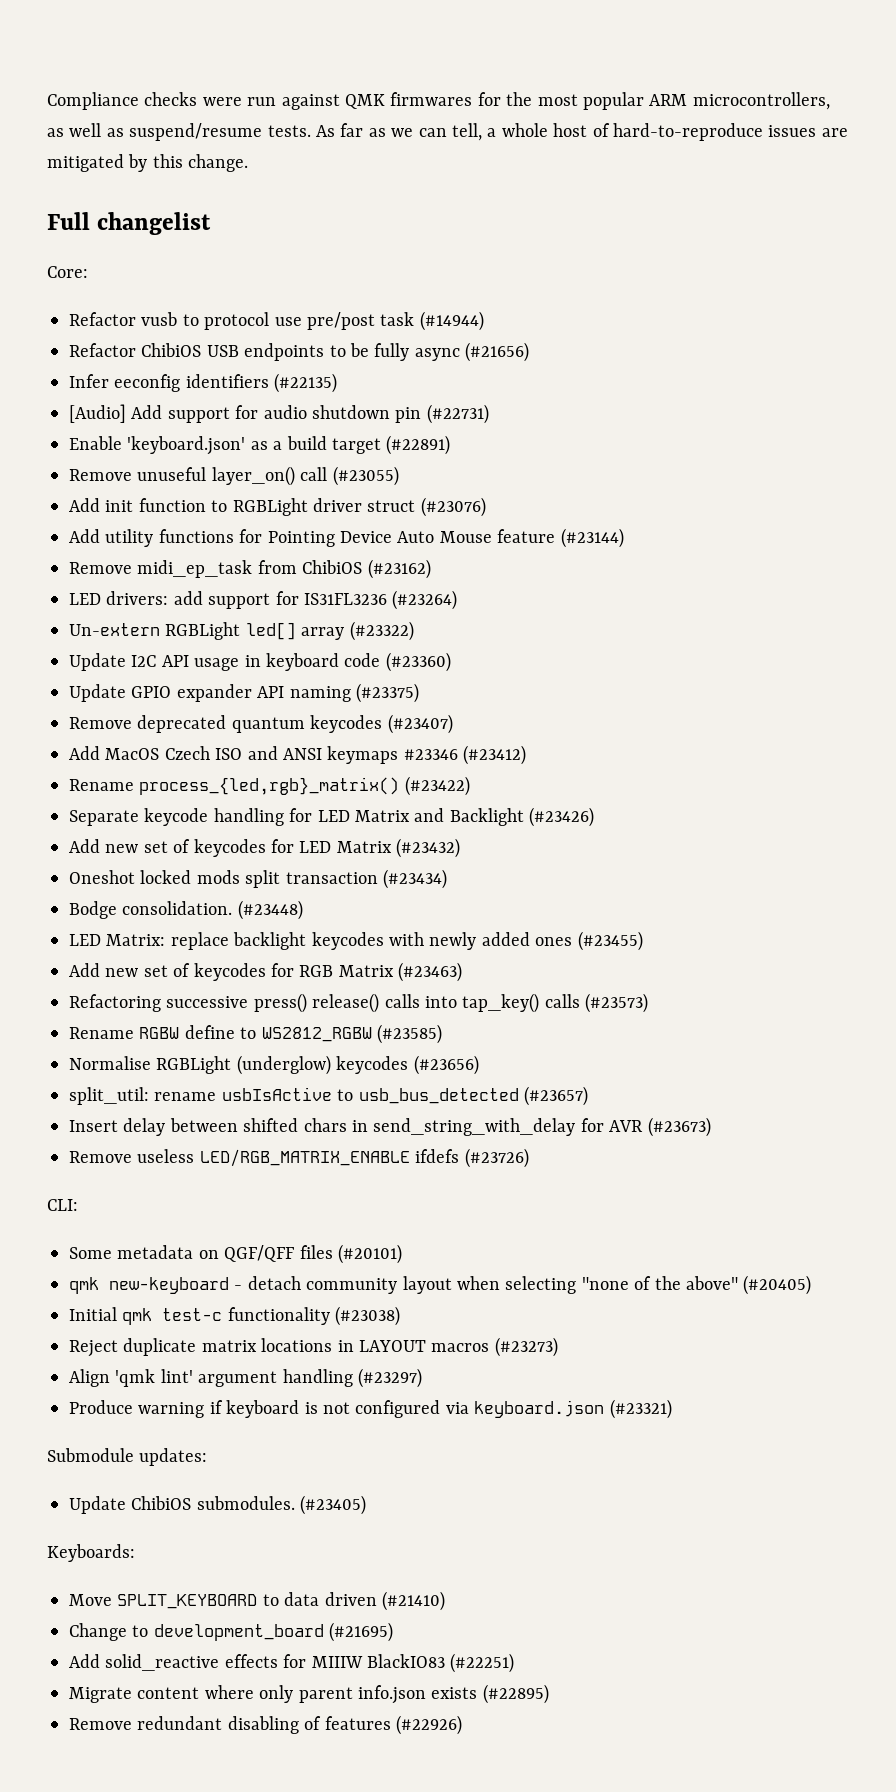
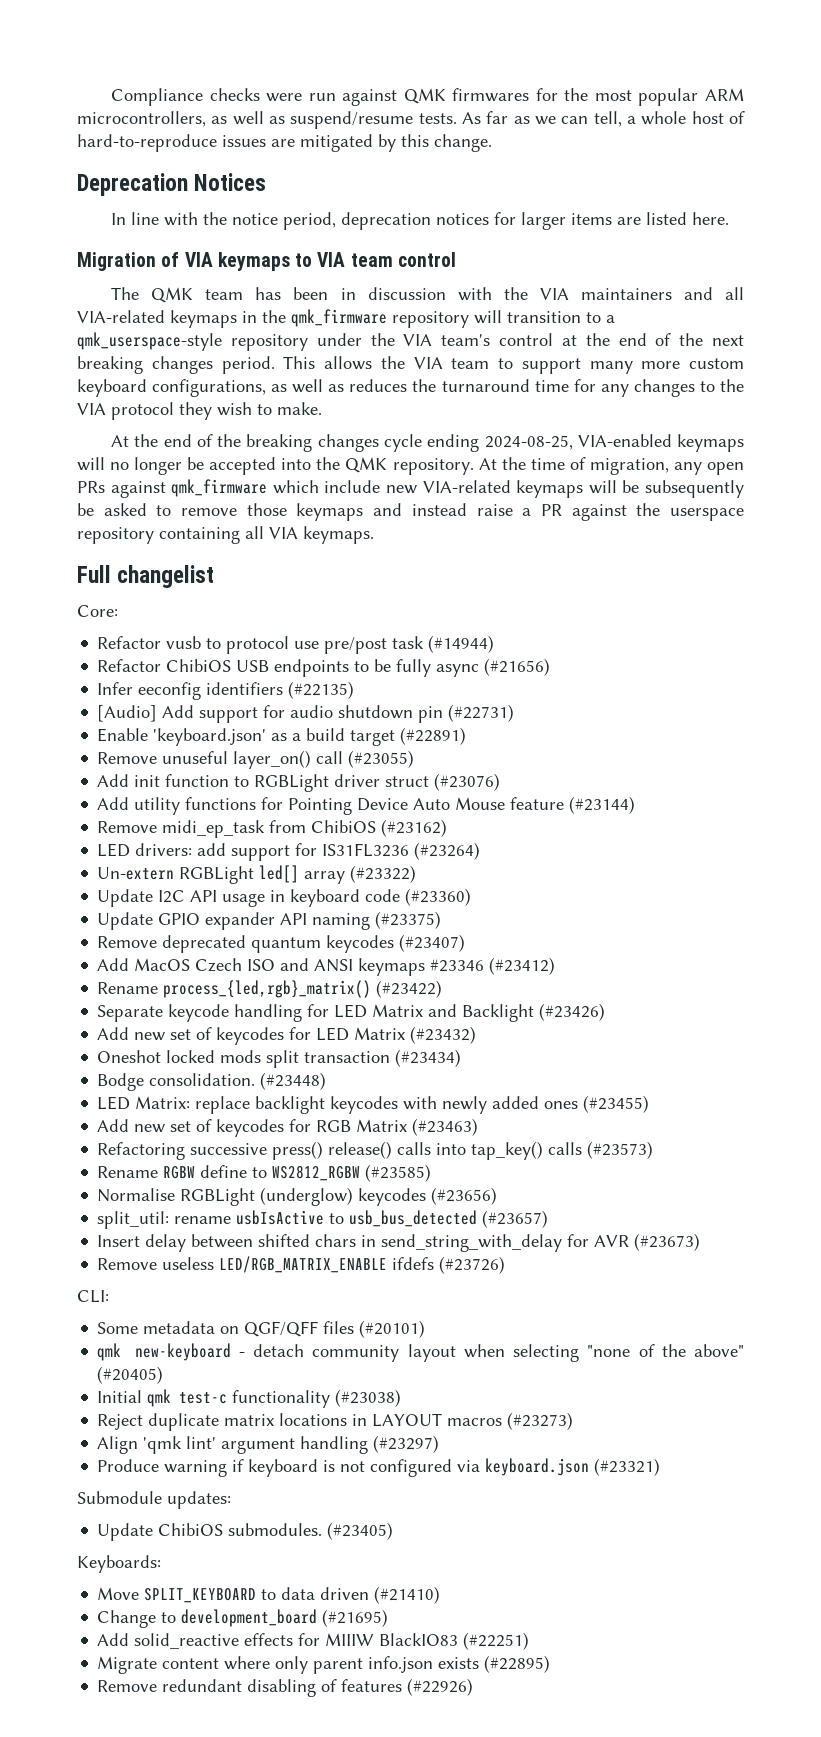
(249, 163) none -> [77,173,267,196] [111,212,730,230] [77,252,456,271] [111,287,744,303] [77,309,615,328] [77,332,744,351] [77,356,744,374] [77,379,745,397] [77,402,322,420] [111,434,744,452] [77,457,745,475] [77,479,745,498] [77,503,744,521] [77,526,374,544] // Deprecation Notices // In line with the notice period, deprecation notices for larger items are listed here. // Migration of VIA keymaps to VIA team control // The QMK team has been in discussion with the VIA maintainers and all VIA-related keymaps in the qmk_firmware repository will transition to a qmk_userspace-style repository under the VIA team's control at the end of the next breaking changes period. This allows the VIA team to support many more custom keyboard configurations, as well as reduces the turnaround time for any changes to the VIA protocol they wish to make. // At the end of the breaking changes cycle ending 2024-08-25, VIA-enabled keymaps will no longer be accepted into the QMK repository. At the time of migration, any open PRs against qmk_firmware which include new VIA-related keymaps will be subsequently be asked to remove those keymaps and instead raise a PR against the userspace repository containing all VIA keymaps.

